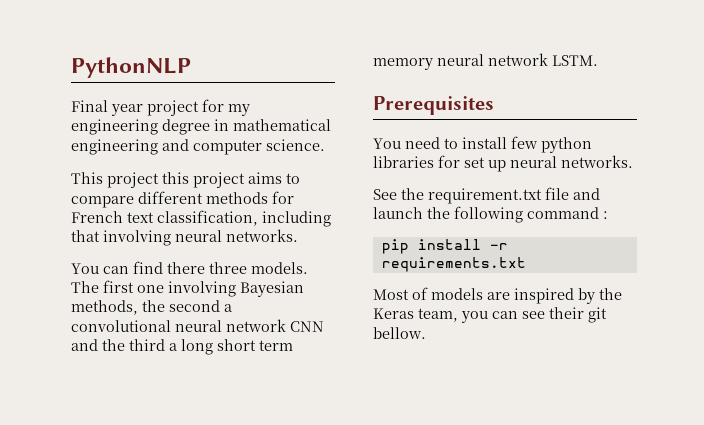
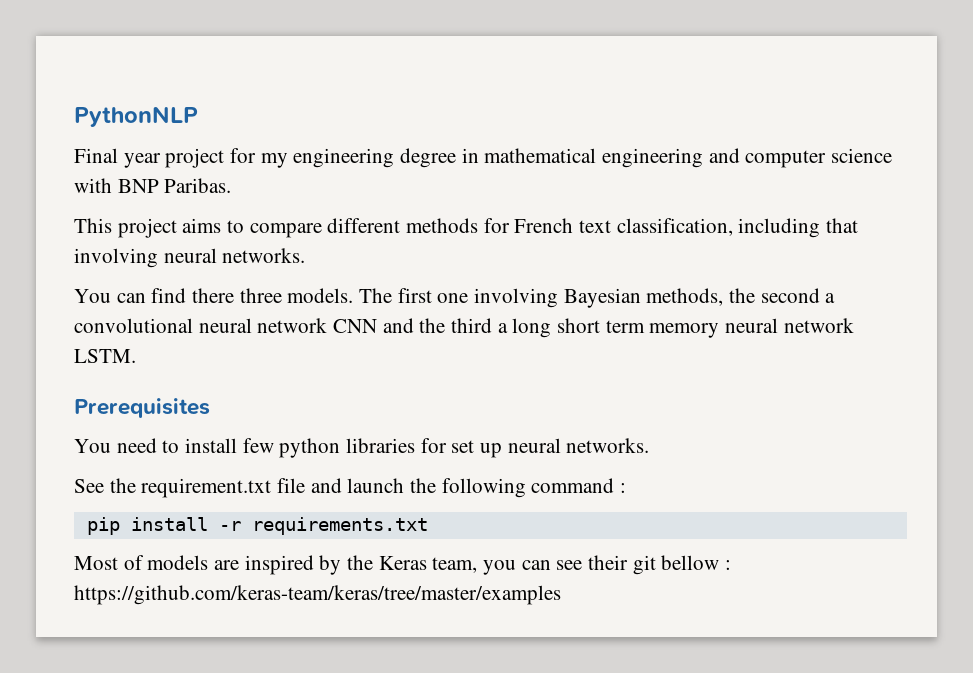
[266,139,325,151] science. -> [831,148,893,163] [74,178,232,193] science with BNP Paribas.
[162,172,245,188] this project -> (177, 228) none
[373,327,426,339] bellow. -> [661,555,732,570] [74,585,561,605] bellow : https://github.com/keras-team/keras/tree/master/examples

